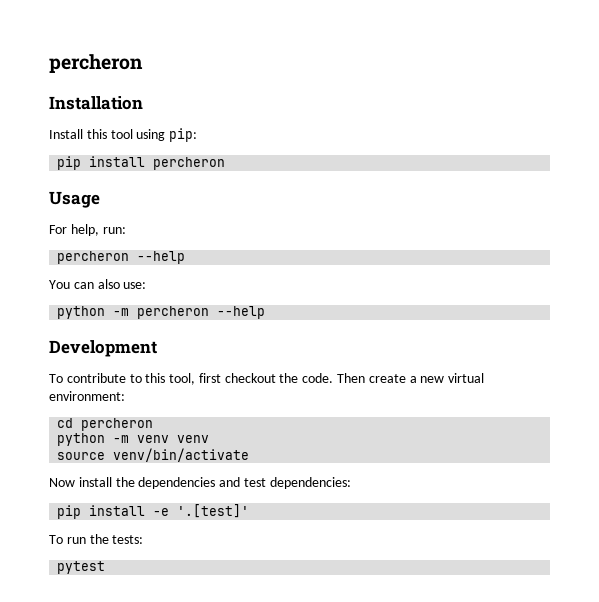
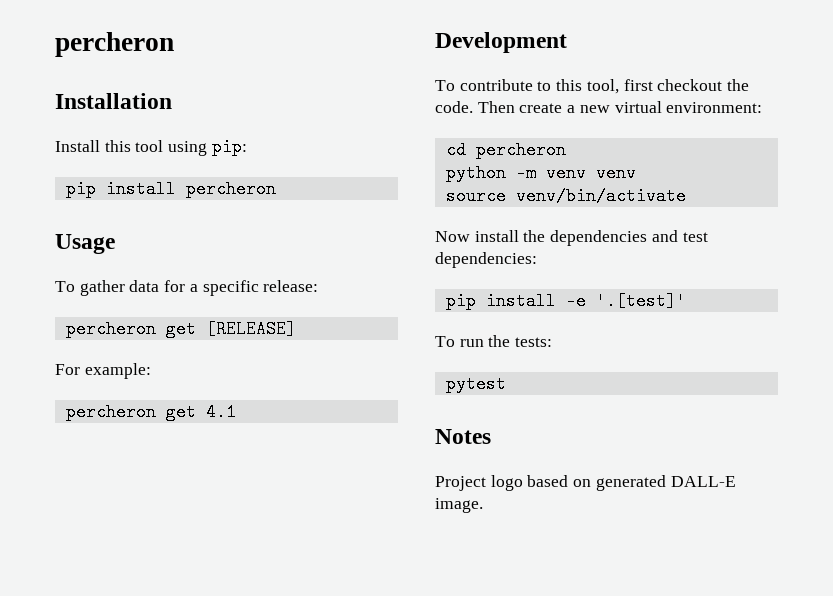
[49,224,126,236] [57,251,186,264] [49,279,147,289] [57,306,266,319] For help, run: // percheron --help // You can also use: // python -m percheron --help -> [55,280,319,296] [65,320,296,338] [55,363,151,379] [65,403,236,421] To gather data for a specific release: // percheron get [RELEASE] // For example: // percheron get 4.1
(106, 567) none -> [435,429,491,444] [435,475,736,491] [435,498,483,513] // Notes // Project logo based on generated DALL-E image.

